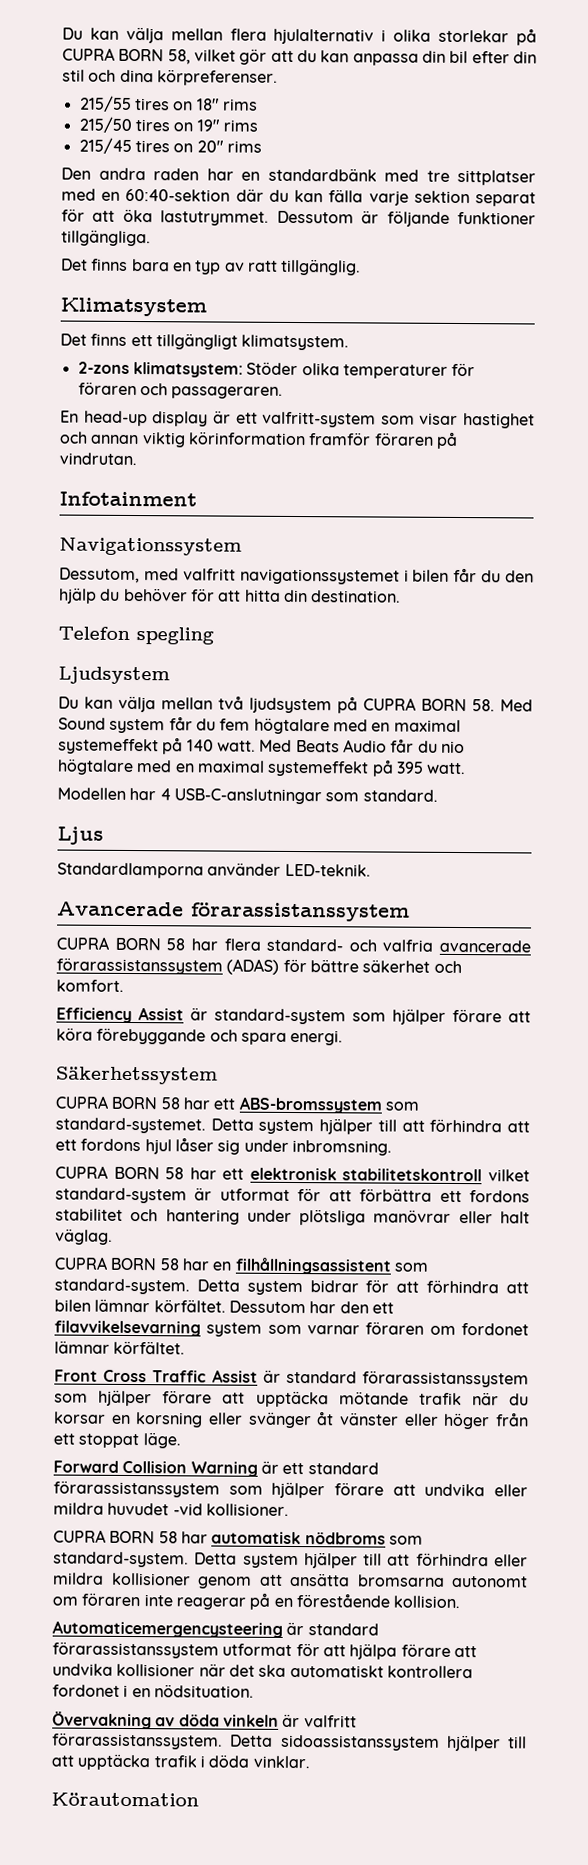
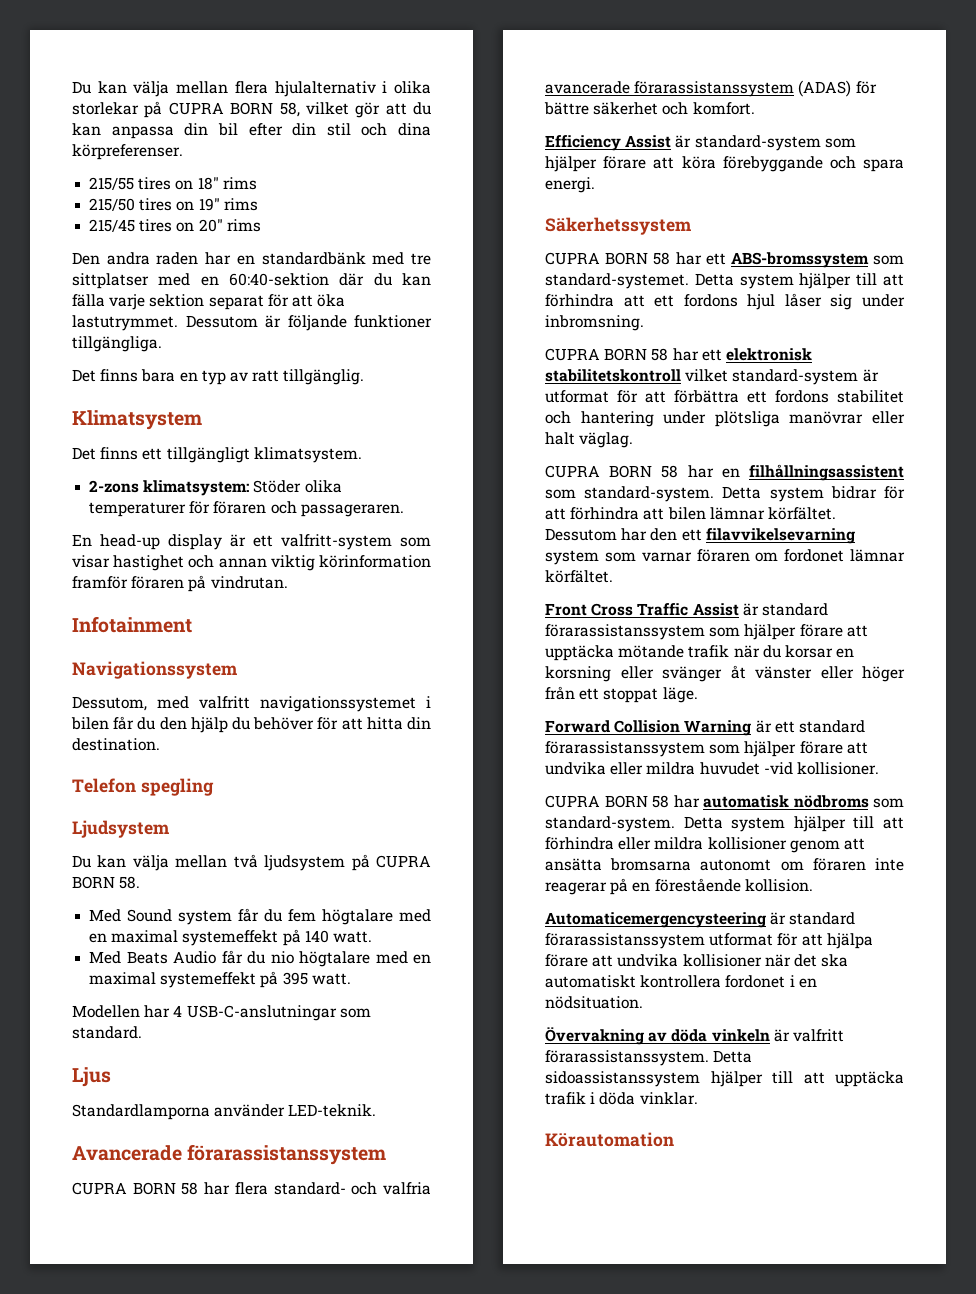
(495, 705) none -> (141, 882) //
(256, 746) none -> (372, 937) //

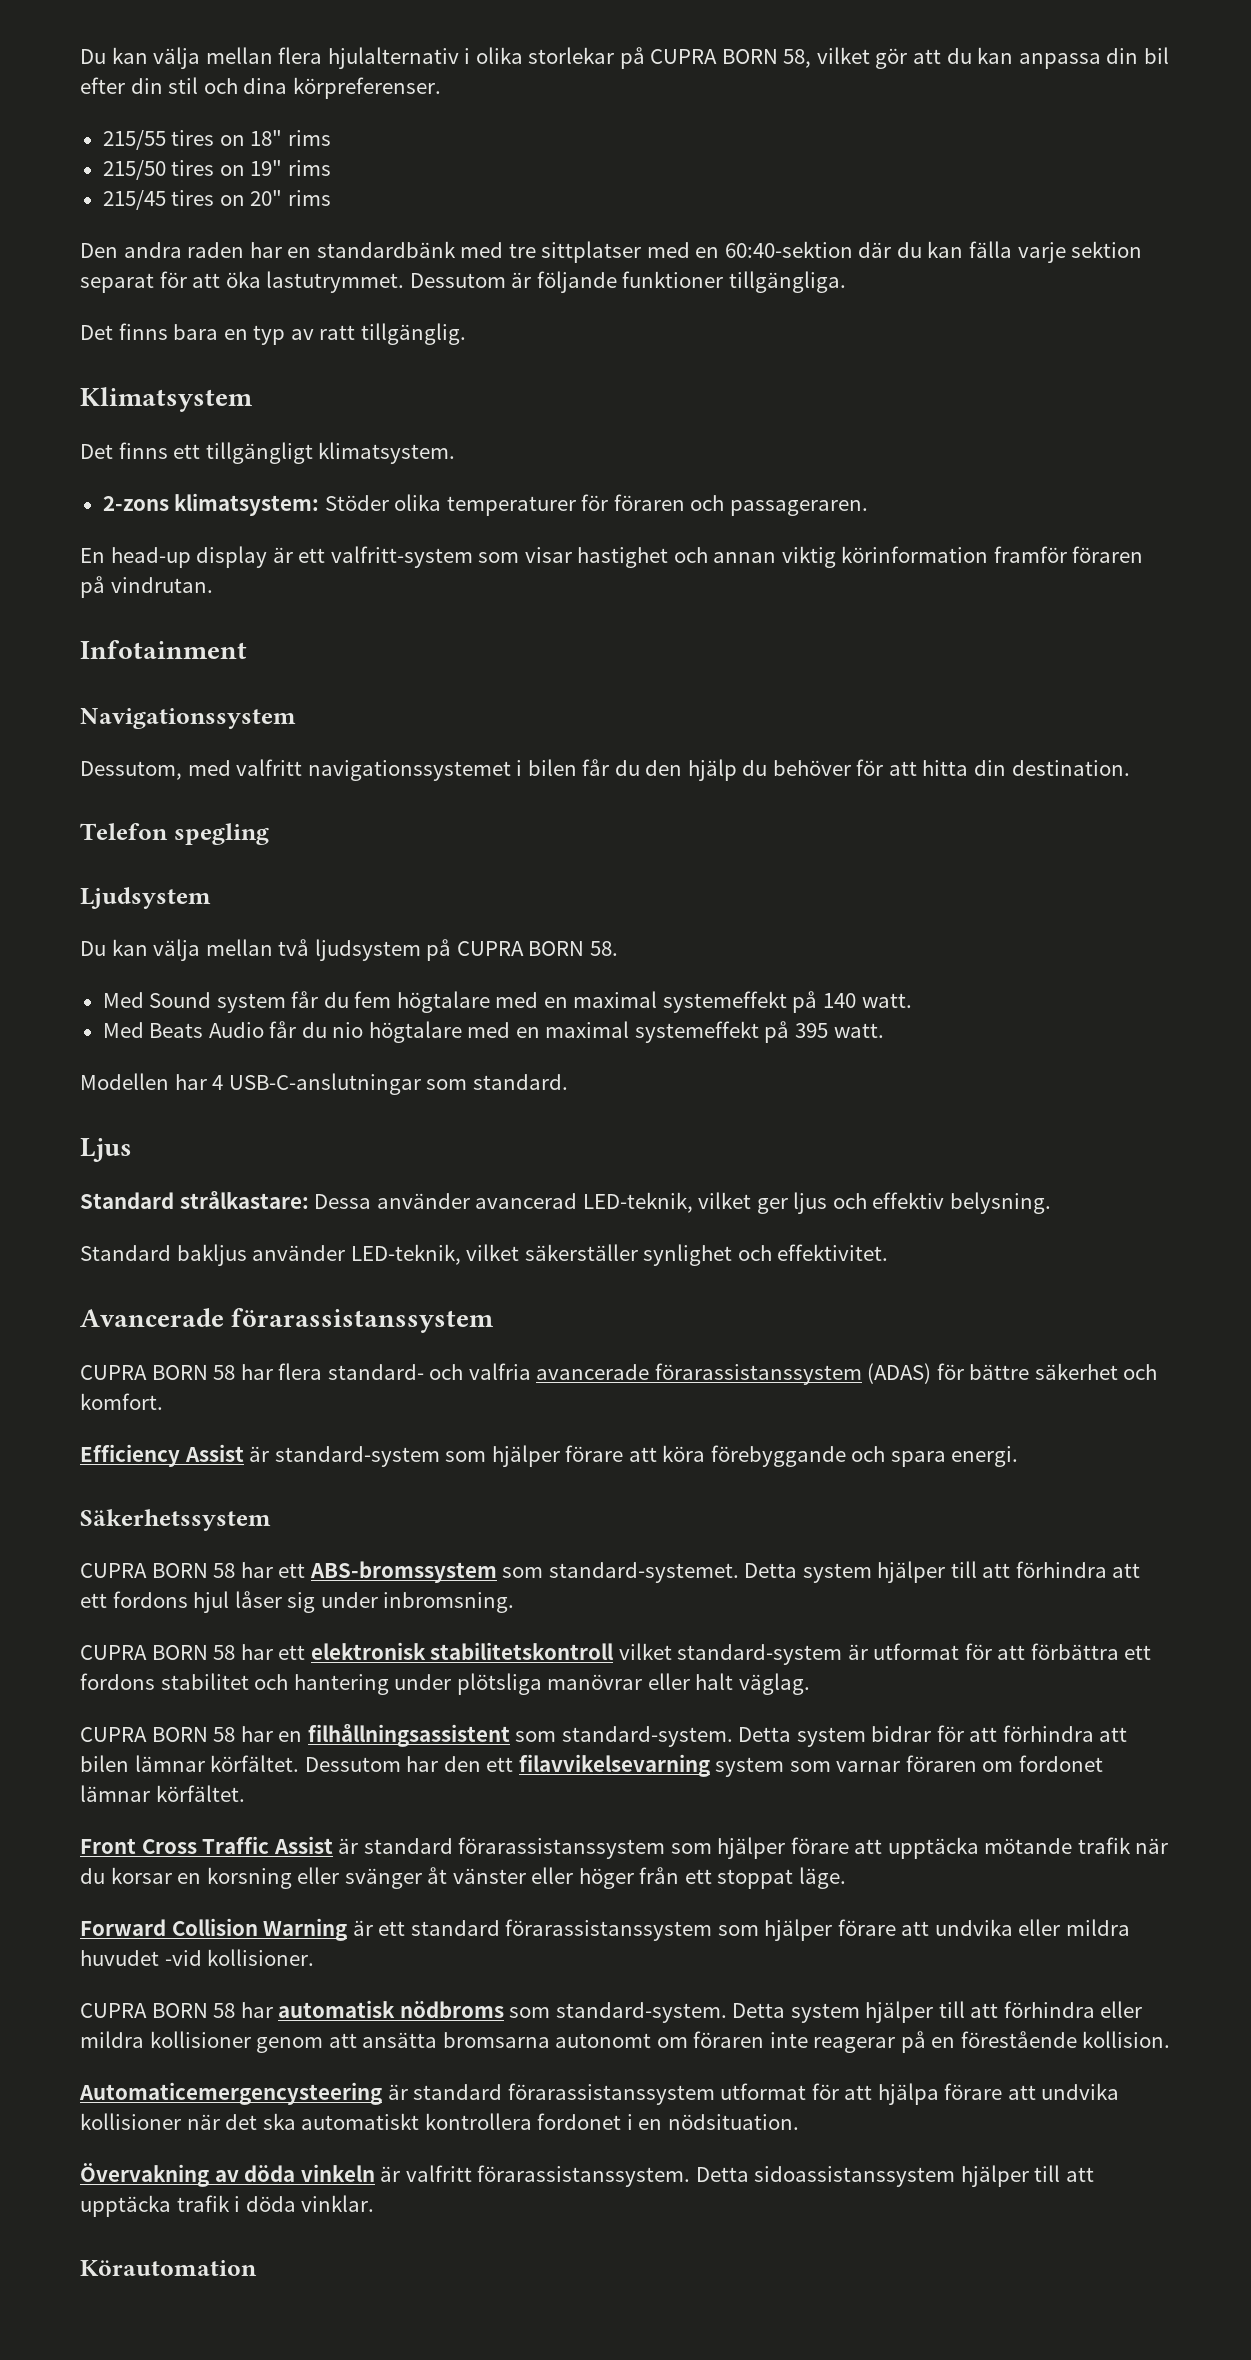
[72,1104,377,1120] Standardlamporna använder LED-teknik. -> [80,1191,1051,1214] [80,1244,889,1266] Standard strålkastare: Dessa använder avancerad LED-teknik, vilket ger ljus och effektiv belysning. // Standard bakljus använder LED-teknik, vilket säkerställer synlighet och effektivitet.

